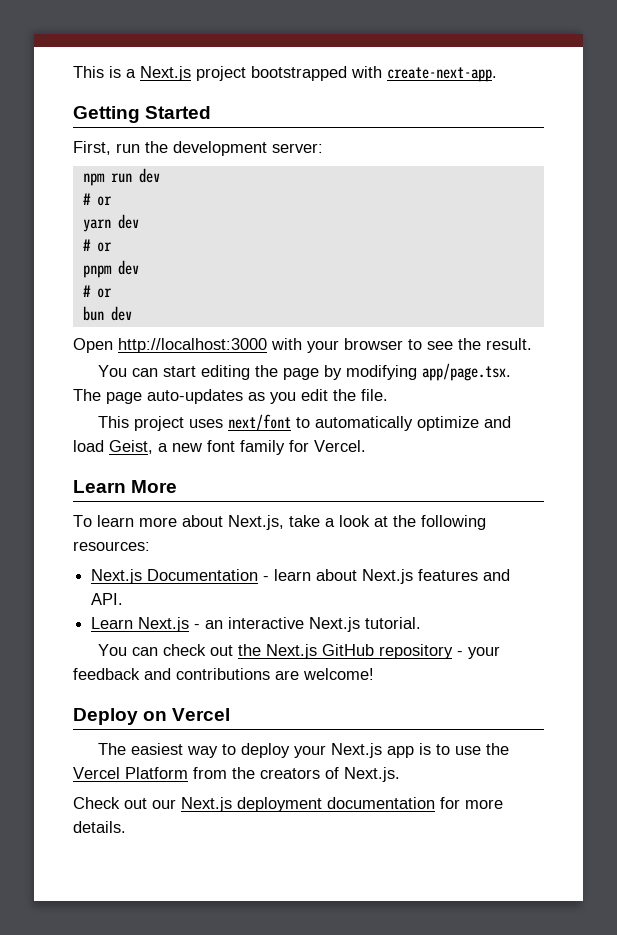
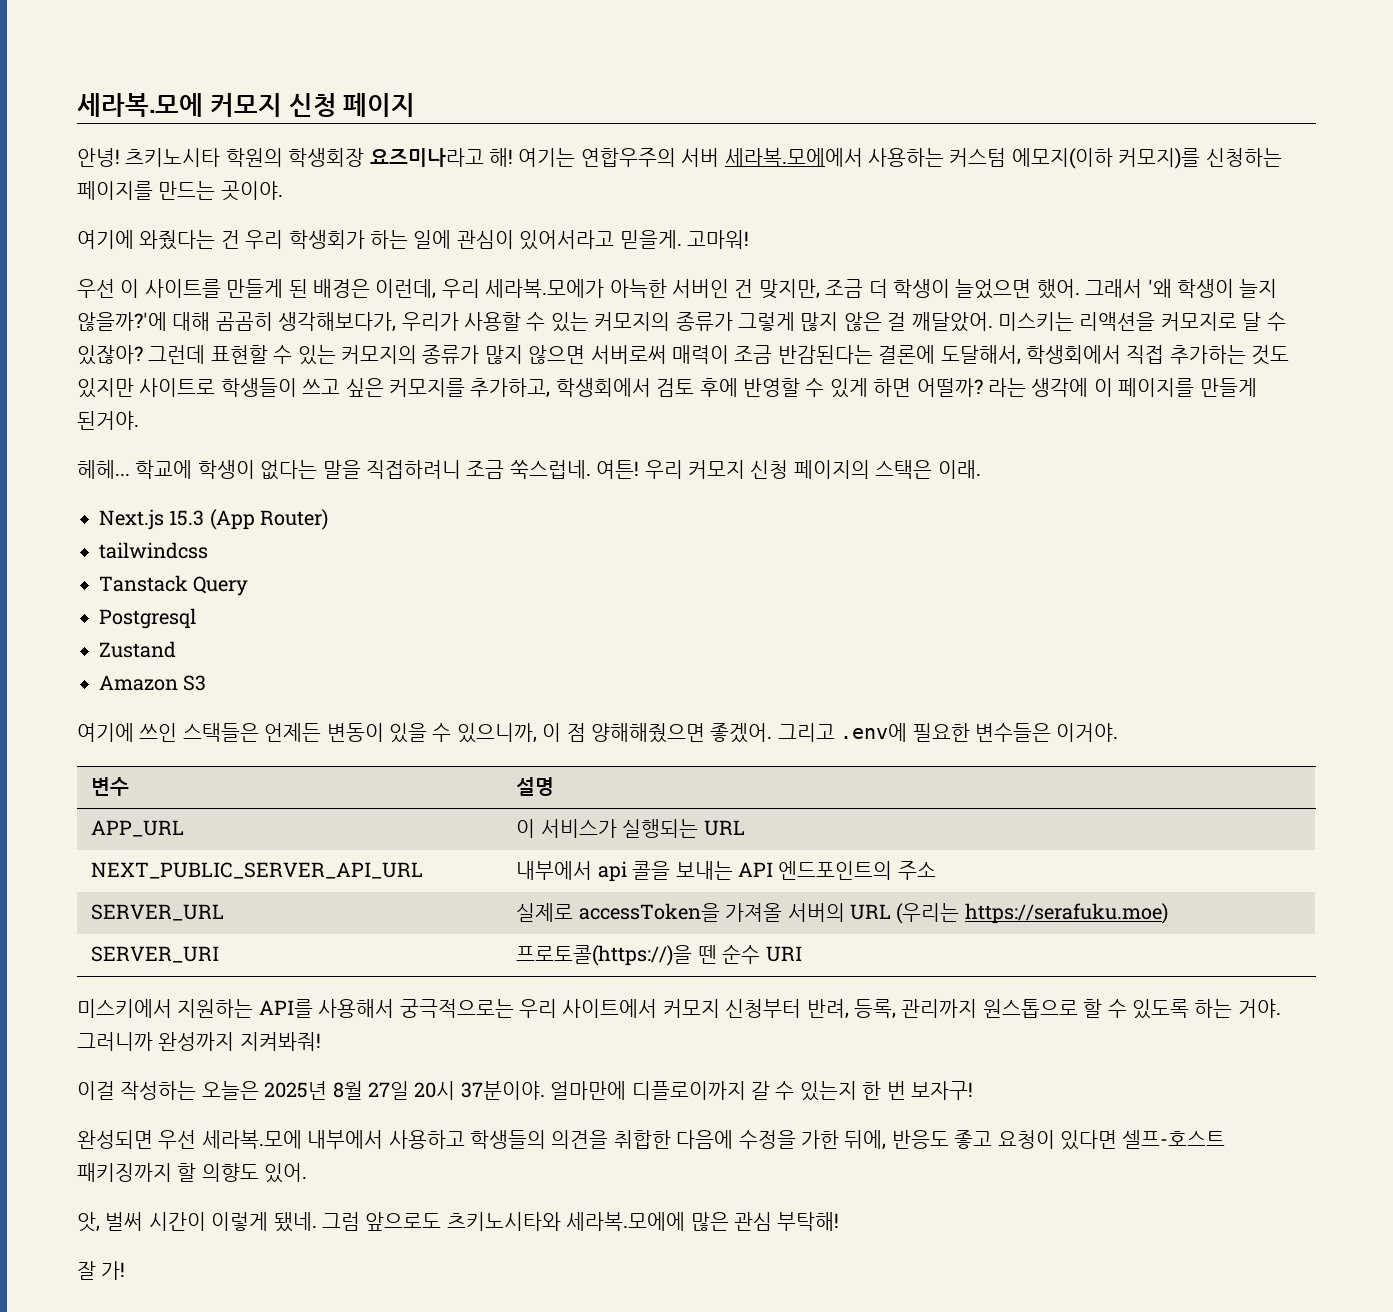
[73,66,497,82] [73,106,212,123] [73,141,323,156] [82,168,160,186] [82,193,112,206] [82,214,139,232] [82,239,112,252] [82,260,139,278] [82,285,112,298] [82,306,132,321] [73,338,532,353] [98,363,512,381] [73,389,388,404] [98,414,512,431] [73,440,366,455] [73,480,178,493] [73,515,486,530] [73,541,150,551] [91,569,511,584] [91,593,124,605] [91,617,422,632] [98,644,501,659] [73,668,374,680] [73,708,231,725] [98,743,510,758] [73,767,400,782] [73,797,503,812] [73,821,126,833] This is a Next.js project bootstrapped with create-next-app. // Getting Started // First, run the development server: // npm run dev // # or // yarn dev // # or // pnpm dev // # or // bun dev // Open http://localhost:3000 with your browser to see the result. // You can start editing the page by modifying app/page.tsx. The page auto-updates as you edit the file. // This project uses next/font to automatically optimize and load Geist, a new font family for Vercel. // Learn More // To learn more about Next.js, take a look at the following resources: // Next.js Documentation - learn about Next.js features and API. // Learn Next.js - an interactive Next.js tutorial. // You can check out the Next.js GitHub repository - your feedback and contributions are welcome! // Deploy on Vercel // The easiest way to deploy your Next.js app is to use the Vercel Platform from the creators of Next.js. // Check out our Next.js deployment documentation for more details. -> [77,93,416,117] [77,148,1282,169] [77,181,283,201] [77,230,749,250] [77,279,1278,299] [77,312,1286,332] [77,345,1290,365] [77,378,1257,398] [77,411,139,430] [77,460,981,480] [99,509,329,530] [99,542,208,559] [99,575,249,596] [99,608,196,629] [99,641,176,658] [99,675,207,691] [77,723,1119,743] [91,777,130,796] [516,777,555,796] [91,820,185,837] [516,819,745,838] [91,862,424,879] [516,861,936,882] [91,904,225,921] [516,903,1168,924] [91,946,220,963] [516,944,802,966] [77,999,1281,1019] [77,1032,321,1051] [77,1081,973,1101] [77,1130,1226,1150] [77,1163,308,1183] [77,1212,840,1232] [77,1261,126,1280] 세라복.모에 커모지 신청 페이지 // 안녕! 츠키노시타 학원의 학생회장 요즈미나라고 해! 여기는 연합우주의 서버 세라복.모에에서 사용하는 커스텀 에모지(이하 커모지)를 신청하는 페이지를 만드는 곳이야. // 여기에 와줬다는 건 우리 학생회가 하는 일에 관심이 있어서라고 믿을게. 고마워! // 우선 이 사이트를 만들게 된 배경은 이런데, 우리 세라복.모에가 아늑한 서버인 건 맞지만, 조금 더 학생이 늘었으면 했어. 그래서 '왜 학생이 늘지 않을까?'에 대해 곰곰히 생각해보다가, 우리가 사용할 수 있는 커모지의 종류가 그렇게 많지 않은 걸 깨달았어. 미스키는 리액션을 커모지로 달 수 있잖아? 그런데 표현할 수 있는 커모지의 종류가 많지 않으면 서버로써 매력이 조금 반감된다는 결론에 도달해서, 학생회에서 직접 추가하는 것도 있지만 사이트로 학생들이 쓰고 싶은 커모지를 추가하고, 학생회에서 검토 후에 반영할 수 있게 하면 어떨까? 라는 생각에 이 페이지를 만들게 된거야. // 헤헤... 학교에 학생이 없다는 말을 직접하려니 조금 쑥스럽네. 여튼! 우리 커모지 신청 페이지의 스택은 이래. // Next.js 15.3 (App Router) // tailwindcss // Tanstack Query // Postgresql // Zustand // Amazon S3 // 여기에 쓰인 스택들은 언제든 변동이 있을 수 있으니까, 이 점 양해해줬으면 좋겠어. 그리고 .env에 필요한 변수들은 이거야. // 변수 | 설명 // APP_URL | 이 서비스가 실행되는 URL // NEXT_PUBLIC_SERVER_API_URL | 내부에서 api 콜을 보내는 API 엔드포인트의 주소 // SERVER_URL | 실제로 accessToken을 가져올 서버의 URL (우리는 https://serafuku.moe) // SERVER_URI | 프로토콜(https://)을 뗀 순수 URI // 미스키에서 지원하는 API를 사용해서 궁극적으로는 우리 사이트에서 커모지 신청부터 반려, 등록, 관리까지 원스톱으로 할 수 있도록 하는 거야. 그러니까 완성까지 지켜봐줘! // 이걸 작성하는 오늘은 2025년 8월 27일 20시 37분이야. 얼마만에 디플로이까지 갈 수 있는지 한 번 보자구! // 완성되면 우선 세라복.모에 내부에서 사용하고 학생들의 의견을 취합한 다음에 수정을 가한 뒤에, 반응도 좋고 요청이 있다면 셀프-호스트 패키징까지 할 의향도 있어. // 앗, 벌써 시간이 이렇게 됐네. 그럼 앞으로도 츠키노시타와 세라복.모에에 많은 관심 부탁해! // 잘 가!

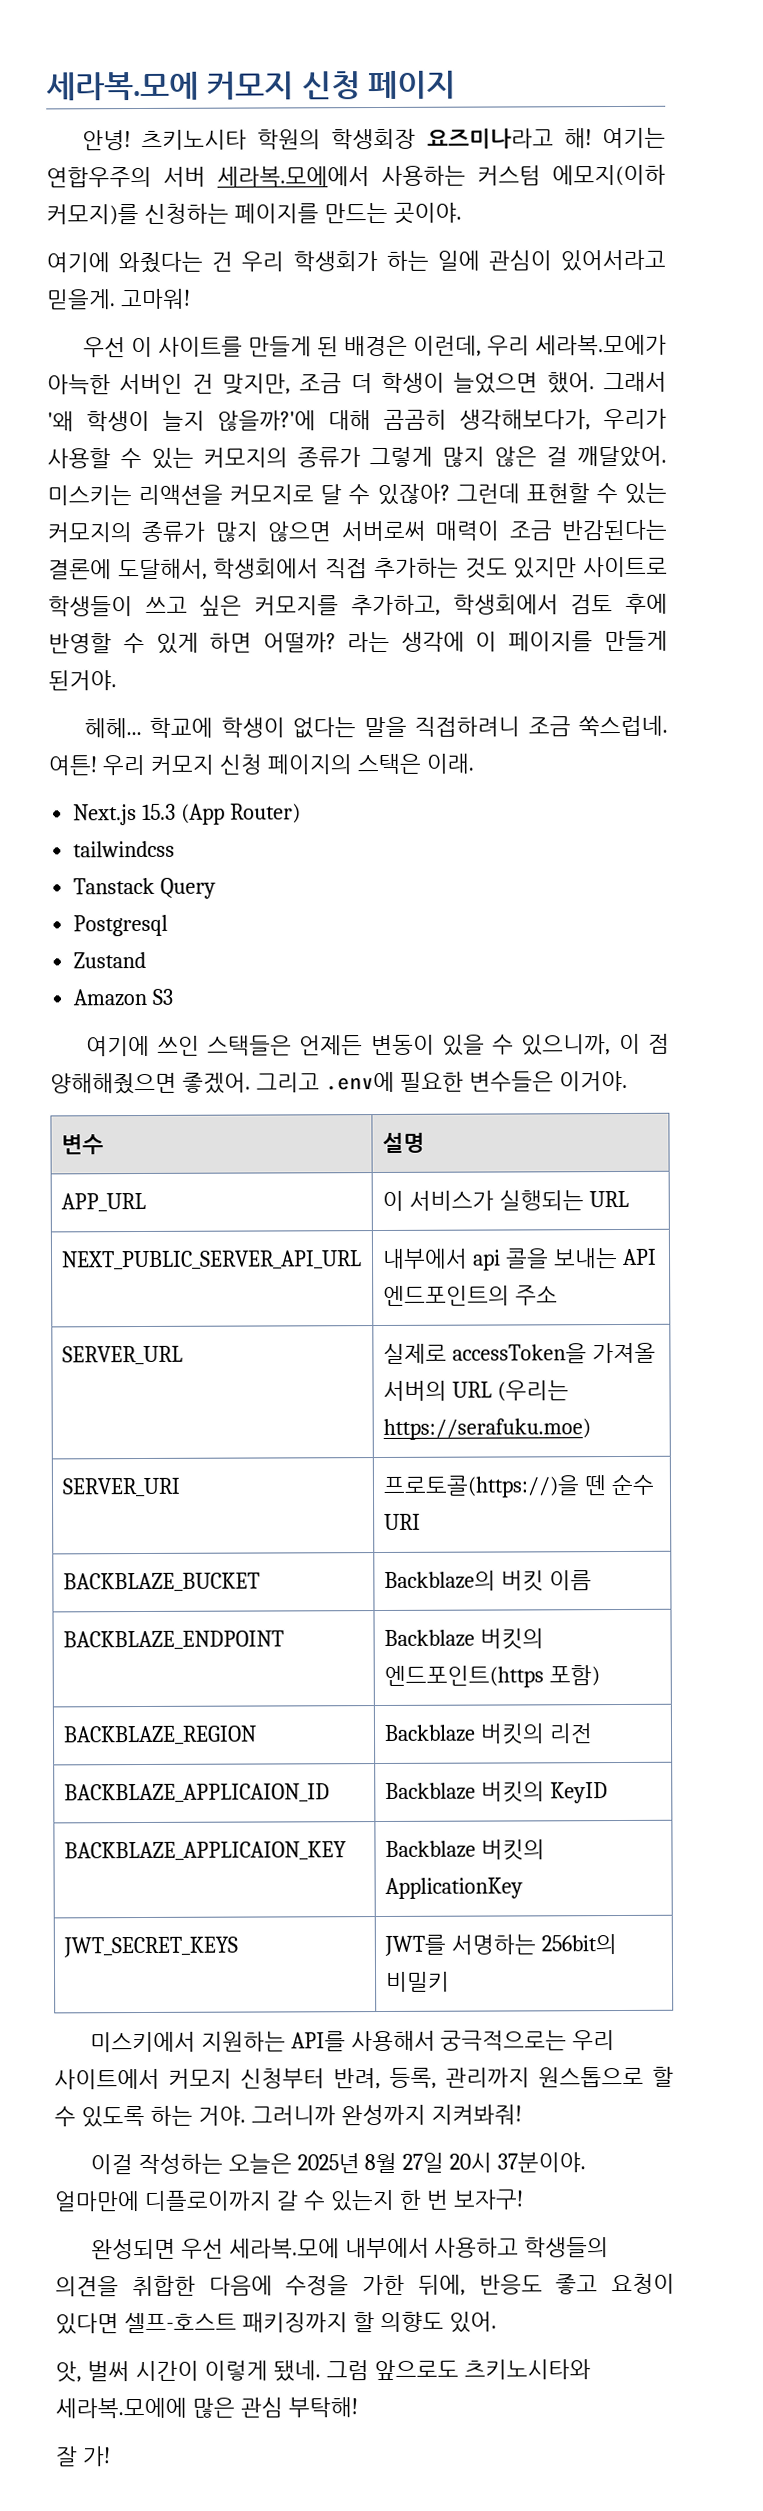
(802, 954) none -> [62,1572,260,1593] [383,1570,592,1592] [62,1630,284,1651] [383,1628,544,1650] [383,1665,600,1688] [62,1725,257,1746] [383,1723,593,1745] [63,1783,330,1804] [384,1781,608,1804] [63,1841,347,1862] [384,1839,545,1861] [384,1877,523,1899] [62,1936,238,1958] [383,1934,617,1956] [385,1971,450,1992] // BACKBLAZE_BUCKET | Backblaze의 버킷 이름 // BACKBLAZE_ENDPOINT | Backblaze 버킷의 엔드포인트(https 포함) // BACKBLAZE_REGION | Backblaze 버킷의 리전 // BACKBLAZE_APPLICAION_ID | Backblaze 버킷의 KeyID // BACKBLAZE_APPLICAION_KEY | Backblaze 버킷의 ApplicationKey // JWT_SECRET_KEYS | JWT를 서명하는 256bit의 비밀키

